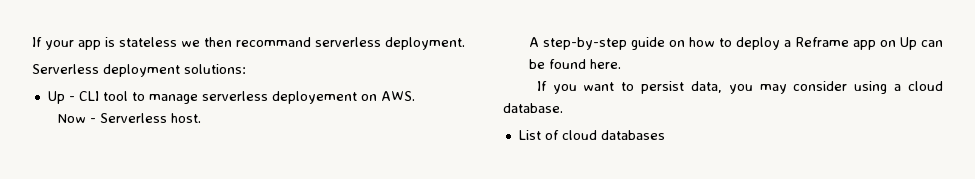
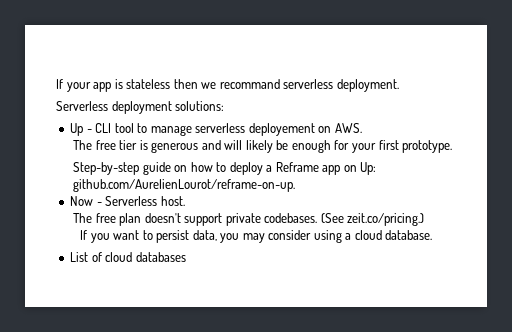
[181,37,232,47] we then -> [173,79,217,89] then we
[57,113,201,123] [528,37,627,50] Now - Serverless host. // A step-by-step -> [73,140,453,153] [73,162,140,175] The free tier is generous and will likely be enough for your first prototype. // Step-by-step
[899,37,943,50] [528,59,621,69] Up can be found here. -> [360,162,377,175] [73,179,296,192] [70,196,185,206] [73,213,425,226] Up: github.com/AurelienLourot/reframe-on-up. // Now - Serverless host. // The free plan doesn't support private codebases. (See zeit.co/pricing.)

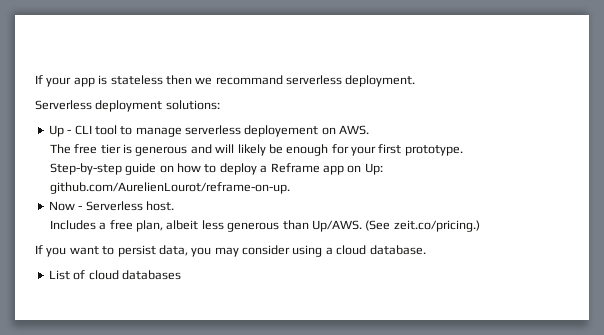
[73,213,318,226] The free plan doesn't support private codebases. -> [49,220,362,232] Includes a free plan, albeit less generous than Up/AWS.

